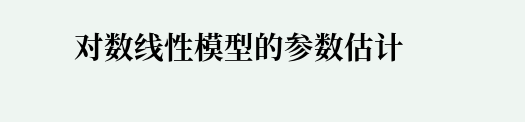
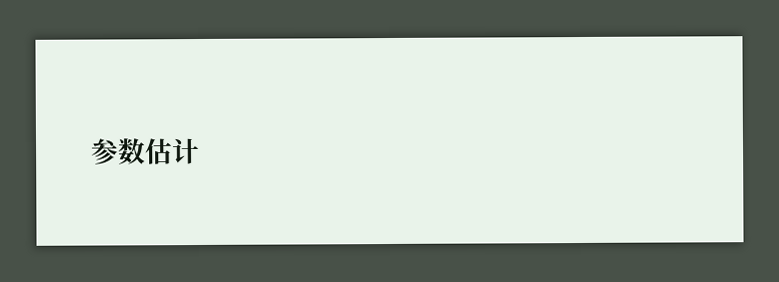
[74,32,284,63] 对数线性模型的 -> (90, 151) none

